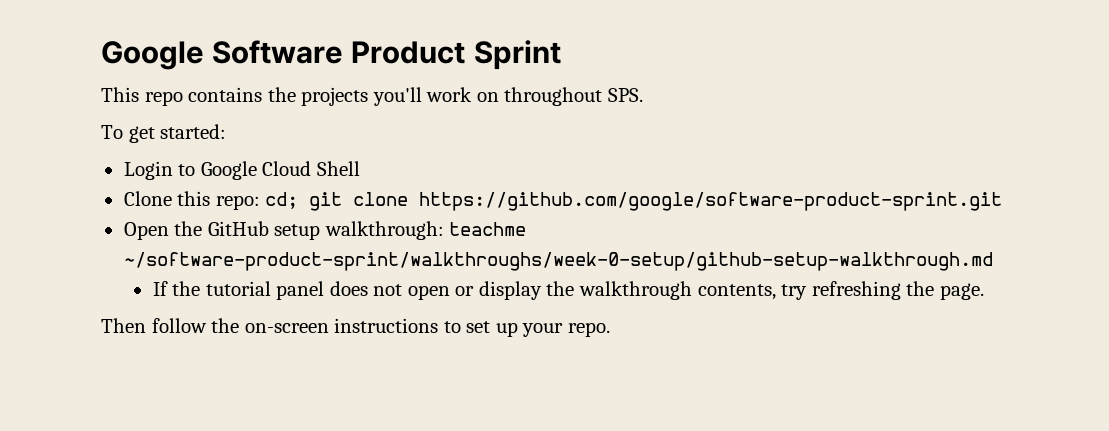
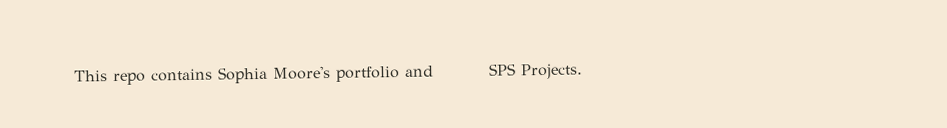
[101,40,561,70] [101,87,643,106] [101,124,227,143] [123,161,360,180] [123,191,1003,211] [123,221,527,240] [123,252,993,271] [152,281,984,300] [101,318,610,337] Google Software Product Sprint // This repo contains the projects you'll work on throughout SPS. // To get started: // Login to Google Cloud Shell // Clone this repo: cd; git clone https://github.com/google/software-product-sprint.git // Open the GitHub setup walkthrough: teachme ~/software-product-sprint/walkthroughs/week-0-setup/github-setup-walkthrough.md // If the tutorial panel does not open or display the walkthrough contents, try refreshing the page. // Then follow the on-screen instructions to set up your repo. -> [74,63,583,86] This repo contains Sophia Moore's portfolio and SPS Projects.

